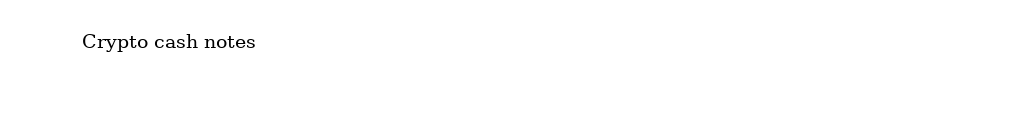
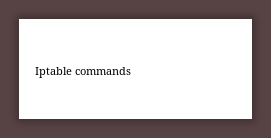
[82,34,256,52] Crypto cash notes -> [35,67,131,78] Iptable commands

